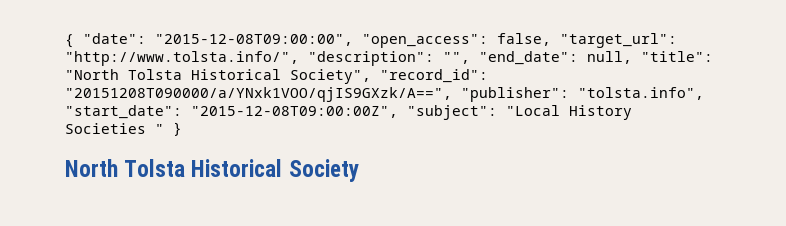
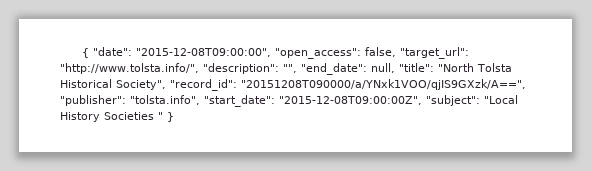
[65,159,359,182] // North Tolsta Historical Society -> (174, 117) none

